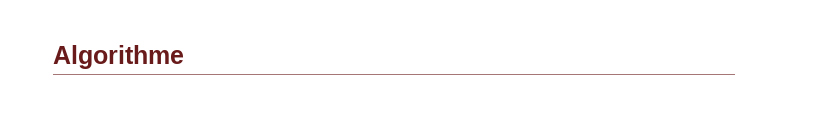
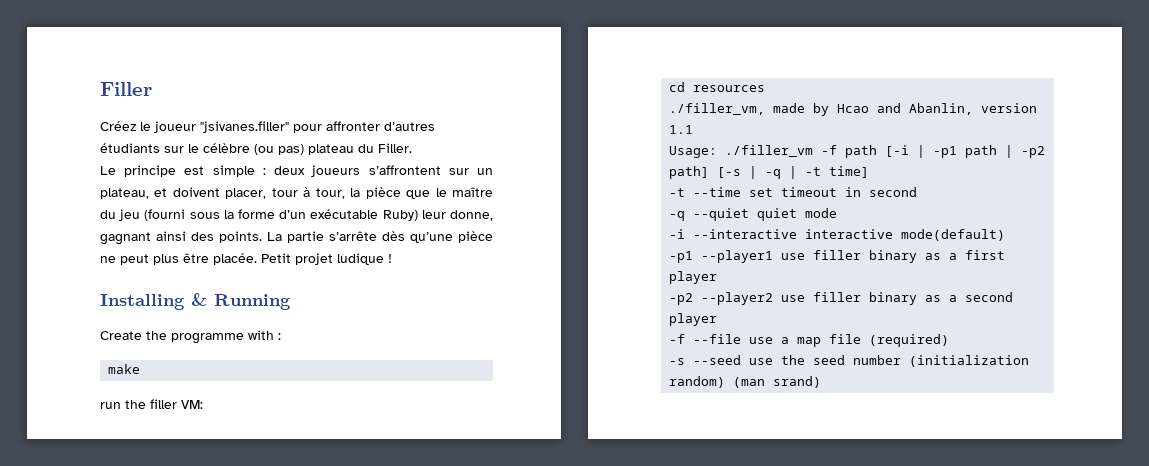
[53,45,184,69] Algorithme -> [100,82,152,96] [100,121,435,133] [100,143,412,155] [100,165,494,177] [100,187,493,199] [100,209,493,221] [100,231,493,245] [100,253,392,265] [100,293,291,310] [100,330,281,344] [108,364,141,374] [100,399,203,409] [669,82,766,92] [669,103,1038,116] [669,125,694,134] [669,145,1046,158] [669,166,870,179] [669,187,918,197] [669,208,838,221] [669,229,1006,241] [669,250,1006,263] [669,271,718,284] [669,292,1014,305] [669,313,718,326] [669,334,950,347] [669,355,1030,367] [669,376,822,388] Filler // Créez le joueur "jsivanes.filler" pour affronter d’autres étudiants sur le célèbre (ou pas) plateau du Filler. // Le principe est simple : deux joueurs s’affrontent sur un plateau, et doivent placer, tour à tour, la pièce que le maître du jeu (fourni sous la forme d’un exécutable Ruby) leur donne, gagnant ainsi des points. La partie s’arrête dès qu’une pièce ne peut plus être placée. Petit projet ludique ! // Installing & Running // Create the programme with : // make // run the filler VM: // cd resources // ./filler_vm, made by Hcao and Abanlin, version 1.1 // Usage: ./filler_vm -f path [-i | -p1 path | -p2 path] [-s | -q | -t time] // -t --time set timeout in second // -q --quiet quiet mode // -i --interactive interactive mode(default) // -p1 --player1 use filler binary as a first player // -p2 --player2 use filler binary as a second player // -f --file use a map file (required) // -s --seed use the seed number (initialization random) (man srand)

